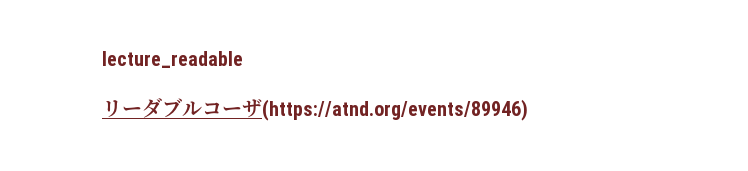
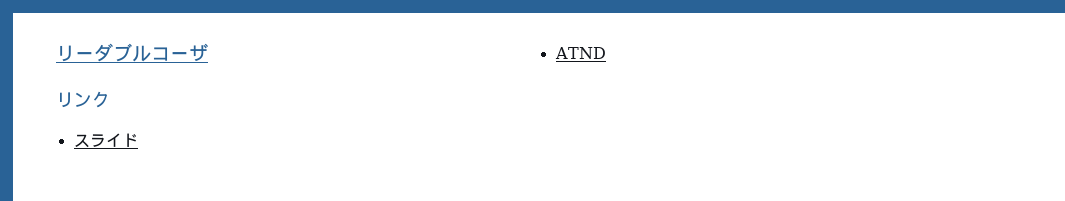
[102,51,243,68] lecture_readable // -> (56, 53) none
[262,99,528,121] (https://atnd.org/events/89946) -> [56,91,110,108] [73,133,138,148] [554,47,606,59] // リンク // スライド // ATND

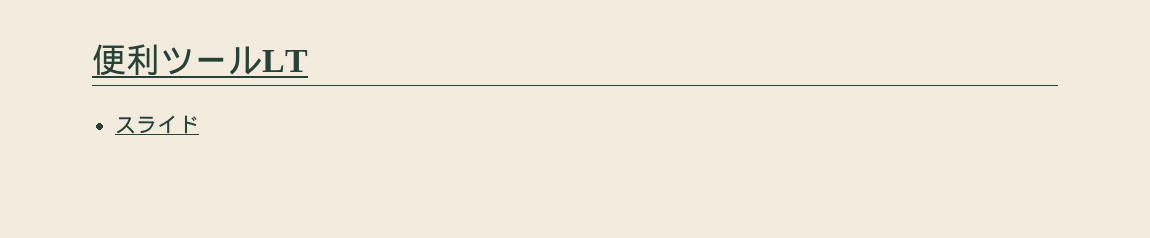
[56,43,208,62] [56,91,110,108] リーダブルコーザ // リンク -> [92,44,308,76] 便利ツールLT
[554,47,606,59] // ATND -> (199, 124) none

